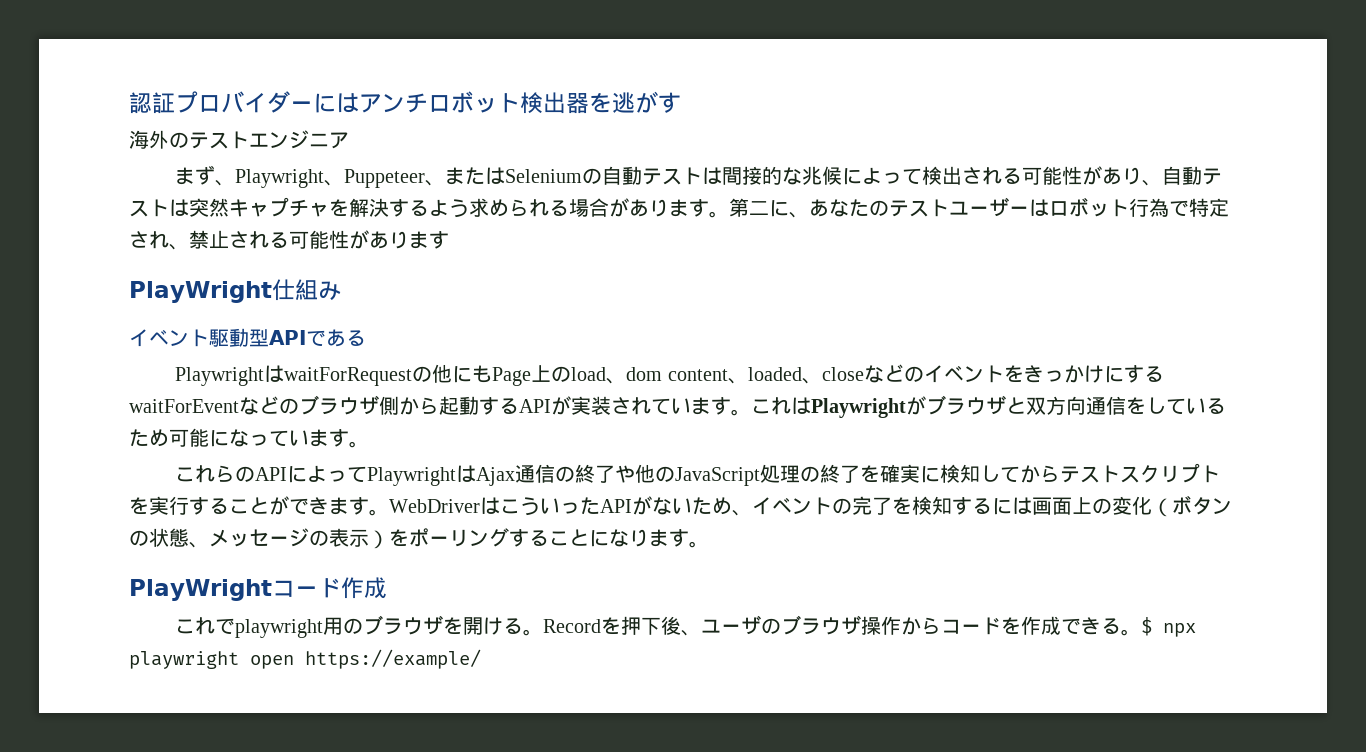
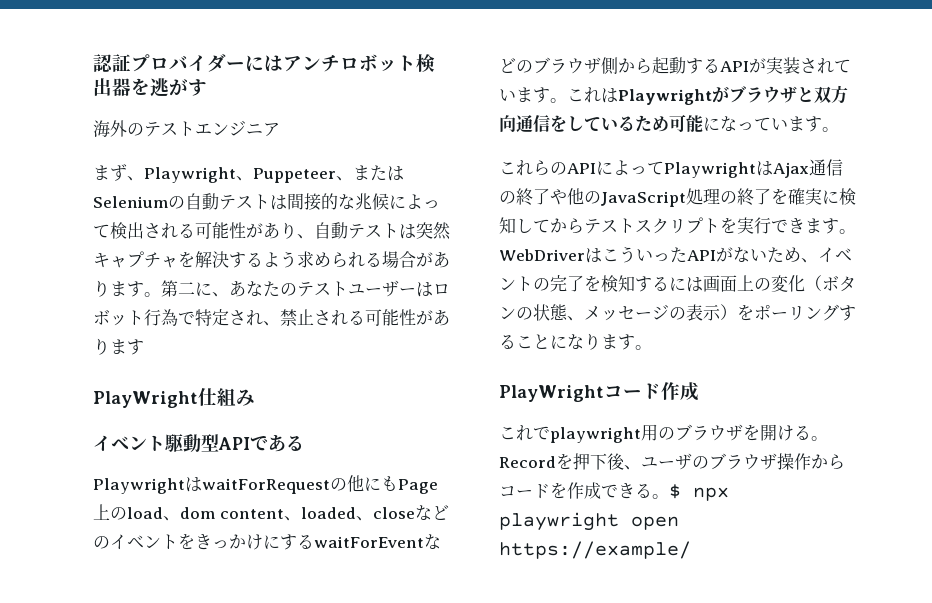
[189,496,289,515] することが -> (771, 225) none

